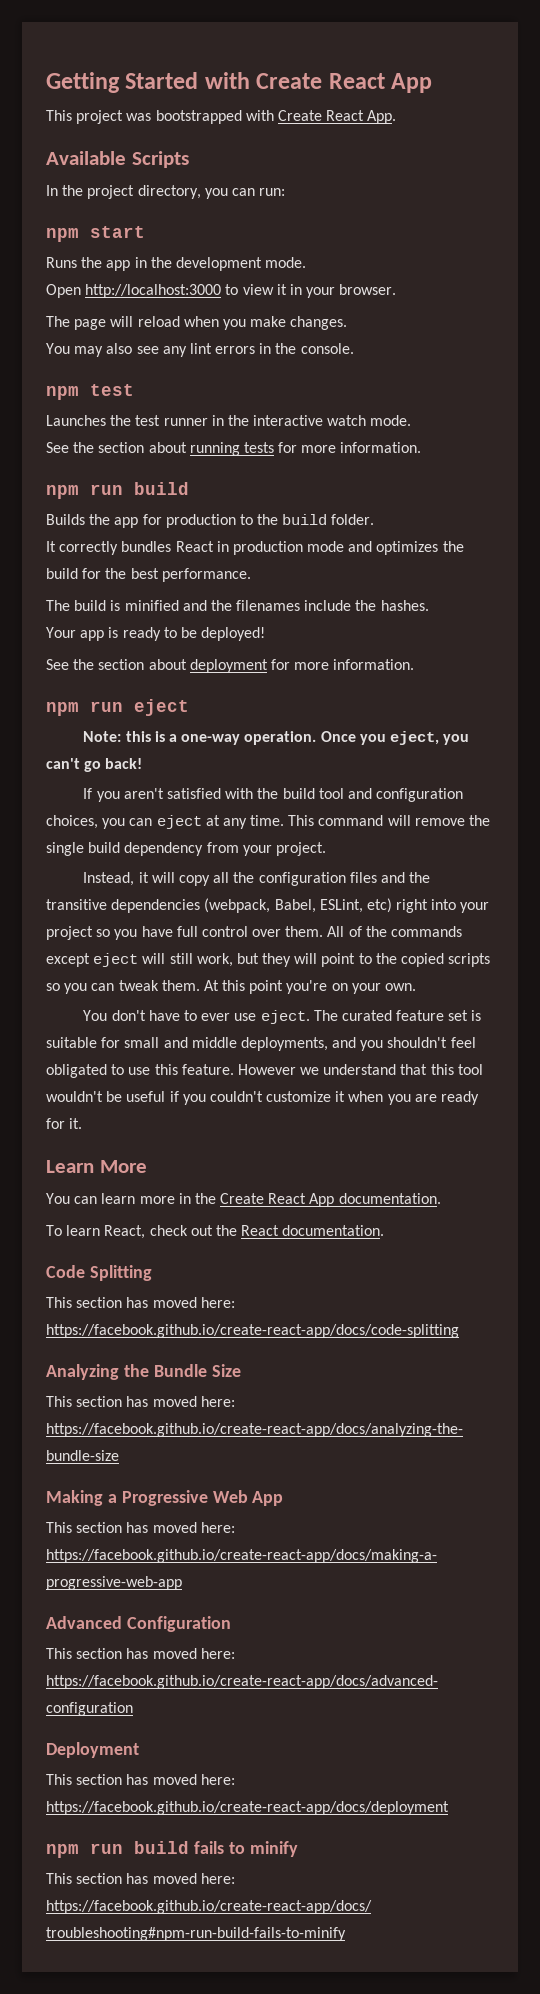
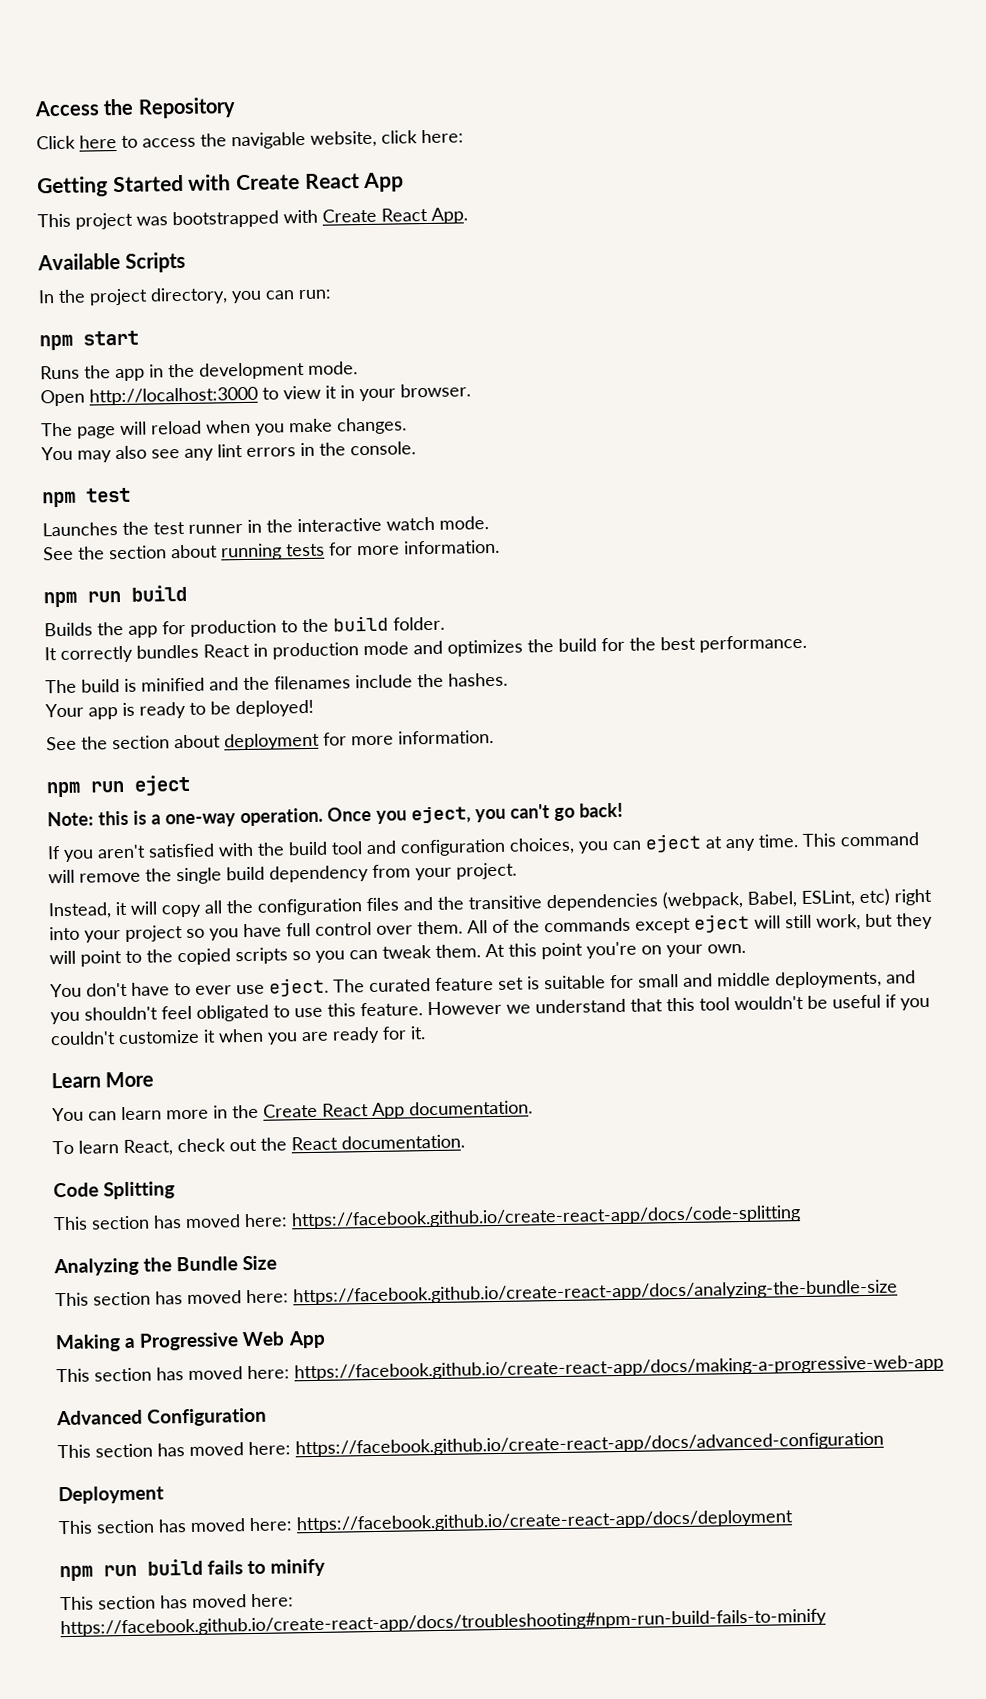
(46, 82) none -> [34,97,236,119] [36,129,464,150] Access the Repository // Click here to access the navigable website, click here: //

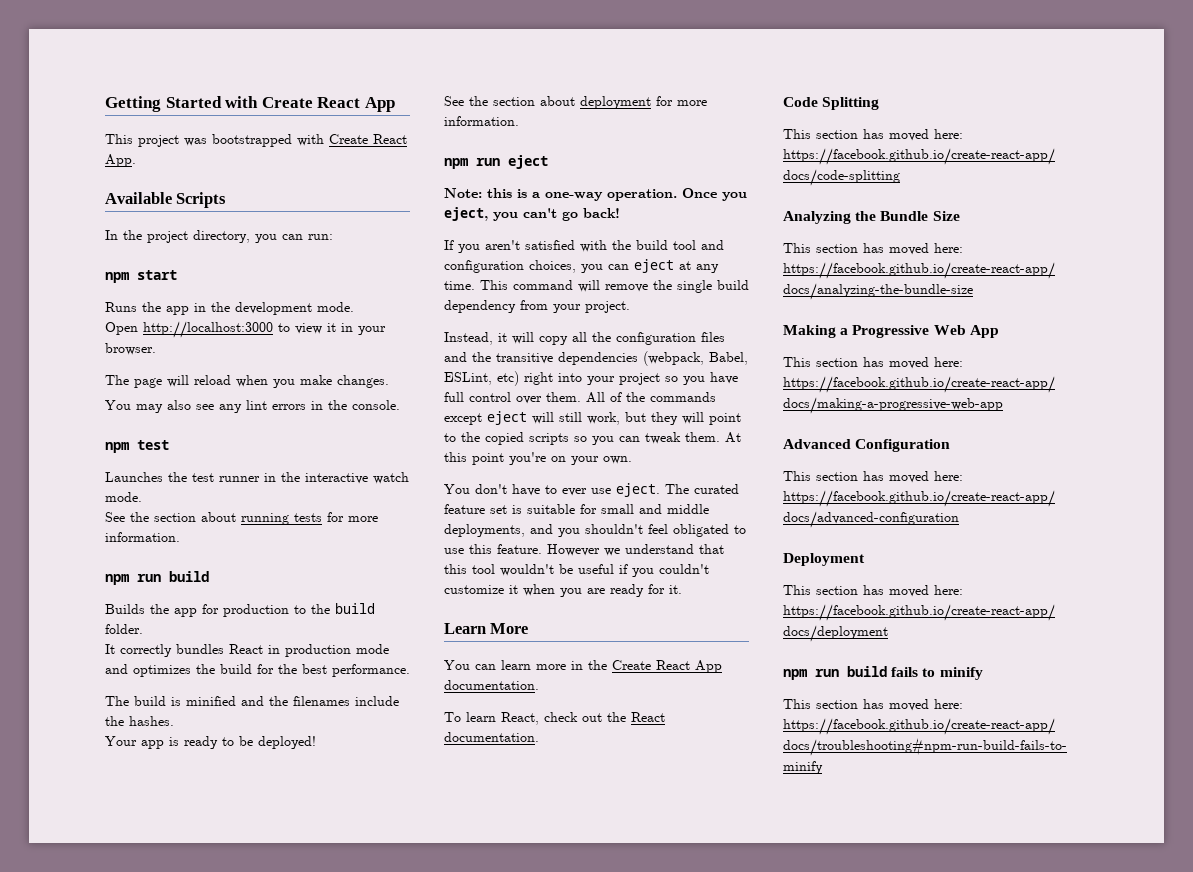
[34,97,236,119] [36,129,464,150] Access the Repository // Click here to access the navigable website, click here: // -> (105, 104) none

